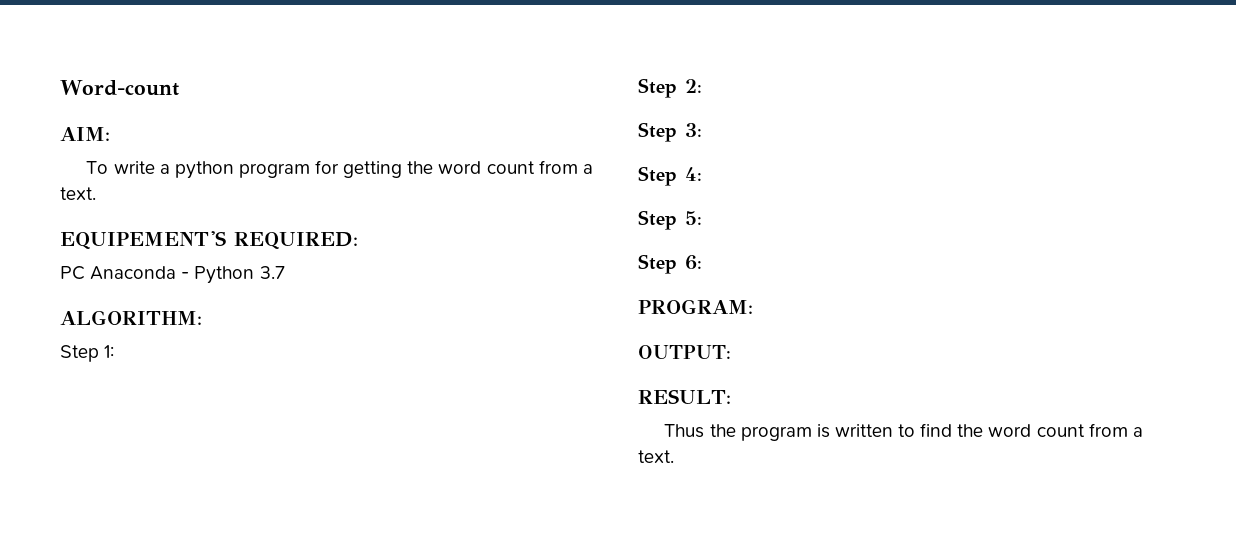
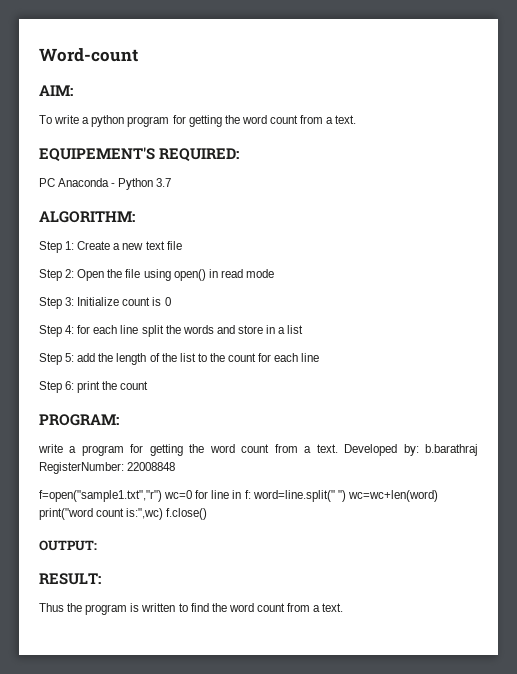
[638,78,702,98] [638,122,702,142] [638,166,702,186] [638,210,702,230] [638,254,702,274] [638,299,753,314] // Step 2: // Step 3: // Step 4: // Step 5: // Step 6: // PROGRAM: -> [77,241,182,250] [39,269,274,281] [39,297,171,309] [39,325,304,337] [39,353,320,365] [39,381,149,393] [39,414,119,426] [38,444,478,456] [39,462,176,474] [39,490,438,502] [39,508,208,520] Create a new text file // Step 2: Open the file using open() in read mode // Step 3: Initialize count is 0 // Step 4: for each line split the words and store in a list // Step 5: add the length of the list to the count for each line // Step 6: print the count // PROGRAM: // write a program for getting the word count from a text. Developed by: b.barathraj RegisterNumber: 22008848 // f=open("sample1.txt","r") wc=0 for line in f: word=line.split(" ") wc=wc+len(word) print("word count is:",wc) f.close()

